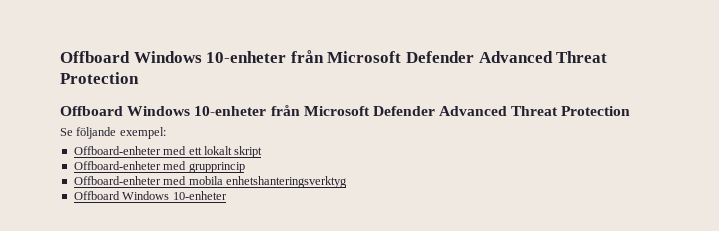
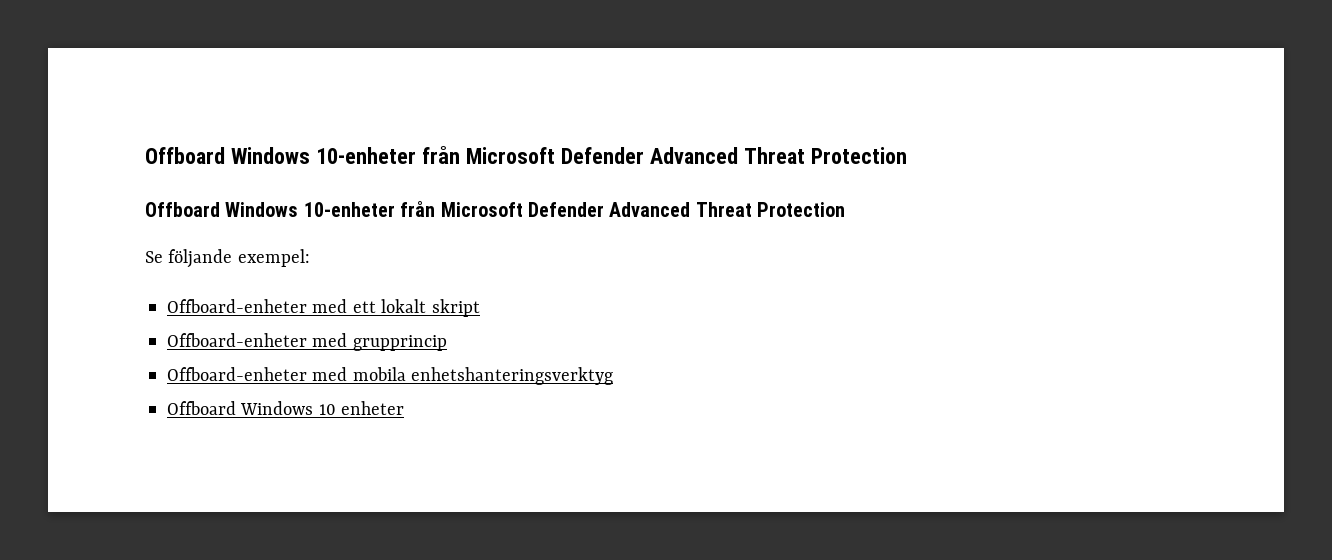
[172,191,227,200] 10-enheter -> [318,401,405,415] 10 enheter

